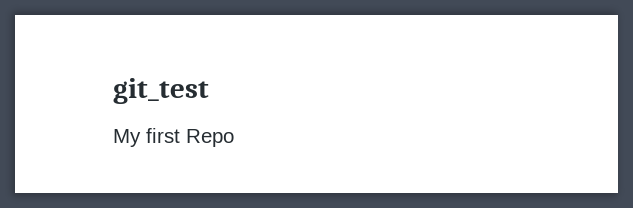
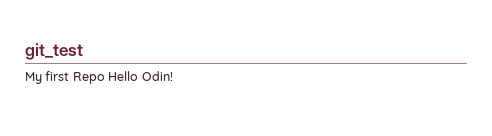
(234, 138) none -> [108,71,173,81] Hello Odin!

